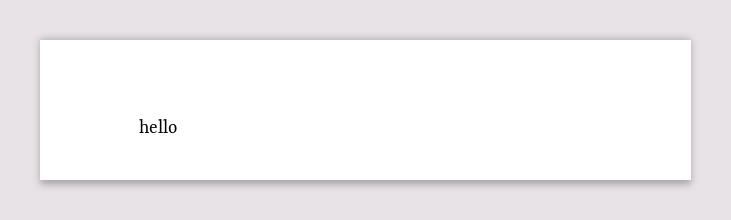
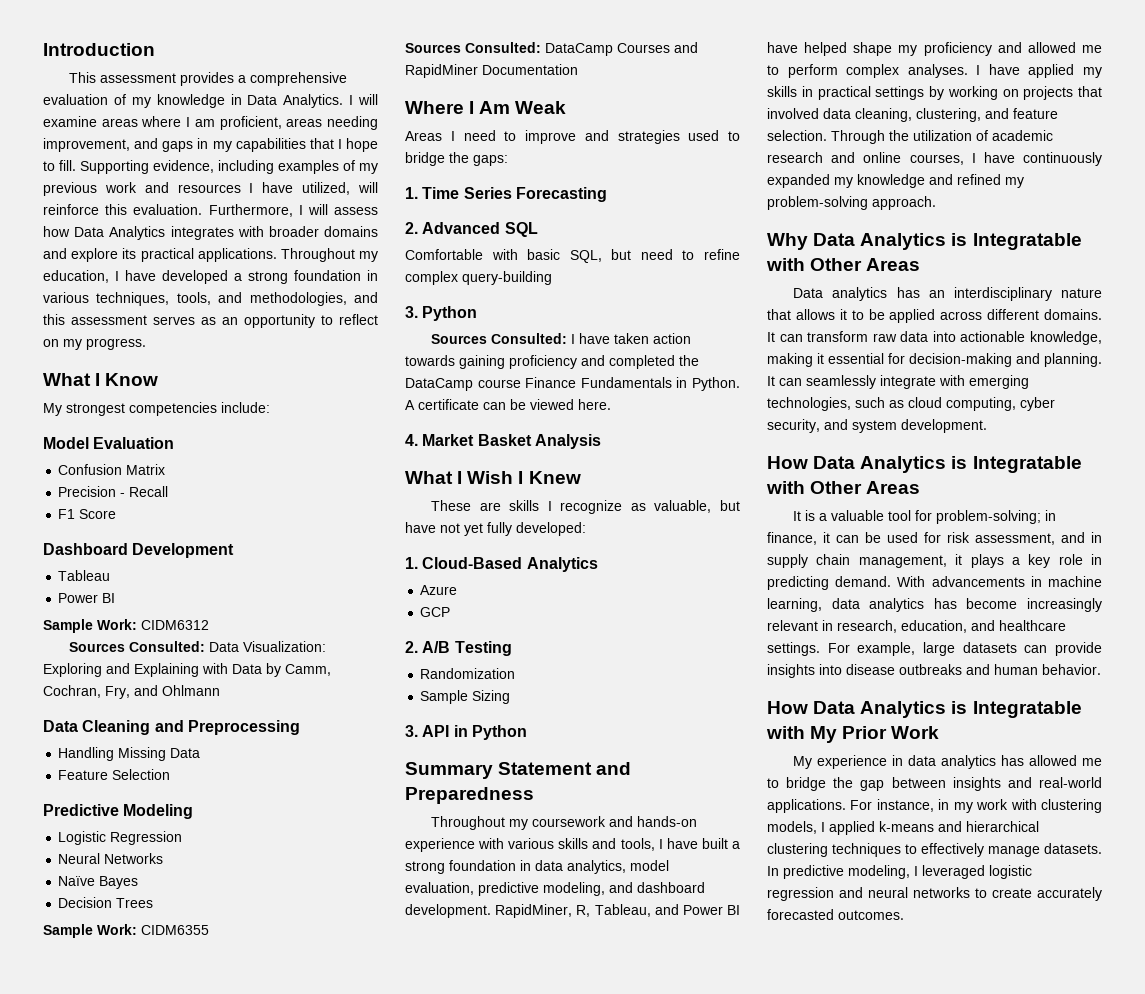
[139,119,177,133] hello -> [43,43,155,56] [69,72,348,86] [43,94,378,108] [43,116,379,130] [43,138,378,152] [43,160,378,174] [43,182,378,196] [43,204,378,217] [43,226,378,240] [43,248,378,262] [43,270,378,284] [43,292,378,306] [43,314,378,328] [43,338,146,350] [43,373,159,386] [43,402,270,416] [43,437,175,449] [58,464,166,475] [58,486,169,497] [58,509,117,519] [43,543,235,558] [58,570,111,581] [58,593,116,603] [43,619,209,633] [69,641,327,652] [43,663,331,677] [43,685,220,699] [43,720,300,735] [58,747,201,761] [58,769,171,780] [43,804,194,819] [58,831,183,845] [58,853,164,864] [58,876,139,889] [58,897,154,908] [43,924,209,938] [405,42,698,56] [405,64,578,78] [405,101,567,114] [405,130,740,144] [405,152,508,166] [405,187,607,202] [405,222,538,237] [405,249,740,263] [405,271,552,285] [405,306,478,321] [431,333,692,344] [405,355,699,369] [405,377,740,391] [405,399,611,410] [405,434,601,449] [405,471,581,484] [431,500,740,514] [405,522,586,536] [405,557,598,572] [420,585,458,595] [420,607,451,617] [405,641,512,656] [420,668,516,679] [420,690,511,704] [405,725,527,740] [405,762,632,779] [405,787,534,804] [431,816,698,830] [405,838,740,852] [405,860,669,874] [405,882,705,896] [405,904,740,918] [767,42,1102,56] [767,64,1102,78] [767,86,1102,100] [767,108,1058,122] [767,130,1053,144] [767,152,1102,166] [767,174,1024,188] [767,196,936,210] [767,233,1082,250] [766,258,921,271] [793,287,1102,301] [767,309,1102,323] [767,331,1102,345] [767,353,1102,367] [767,375,1029,389] [767,397,1055,411] [767,419,987,433] [767,456,1082,473] [766,481,921,494] [793,510,1057,524] [767,532,1102,545] [767,554,1102,568] [767,576,1102,590] [767,598,1102,612] [767,620,1066,633] [767,642,1102,656] [767,664,1101,678] [767,701,1082,718] [766,726,940,743] [793,755,1102,769] [767,777,1102,791] [767,799,1102,813] [767,821,1039,835] [767,843,1102,857] [767,865,1032,879] [767,887,1102,901] [767,909,904,920] Introduction // This assessment provides a comprehensive evaluation of my knowledge in Data Analytics. I will examine areas where I am proficient, areas needing improvement, and gaps in my capabilities that I hope to fill. Supporting evidence, including examples of my previous work and resources I have utilized, will reinforce this evaluation. Furthermore, I will assess how Data Analytics integrates with broader domains and explore its practical applications. Throughout my education, I have developed a strong foundation in various techniques, tools, and methodologies, and this assessment serves as an opportunity to reflect on my progress. // What I Know // My strongest competencies include: // Model Evaluation // Confusion Matrix // Precision - Recall // F1 Score // Dashboard Development // Tableau // Power BI // Sample Work: CIDM6312 // Sources Consulted: Data Visualization: Exploring and Explaining with Data by Camm, Cochran, Fry, and Ohlmann // Data Cleaning and Preprocessing // Handling Missing Data // Feature Selection // Predictive Modeling // Logistic Regression // Neural Networks // Naïve Bayes // Decision Trees // Sample Work: CIDM6355 // Sources Consulted: DataCamp Courses and RapidMiner Documentation // Where I Am Weak // Areas I need to improve and strategies used to bridge the gaps: // 1. Time Series Forecasting // 2. Advanced SQL // Comfortable with basic SQL, but need to refine complex query-building // 3. Python // Sources Consulted: I have taken action towards gaining proficiency and completed the DataCamp course Finance Fundamentals in Python. A certificate can be viewed here. // 4. Market Basket Analysis // What I Wish I Knew // These are skills I recognize as valuable, but have not yet fully developed: // 1. Cloud-Based Analytics // Azure // GCP // 2. A/B Testing // Randomization // Sample Sizing // 3. API in Python // Summary Statement and Preparedness // Throughout my coursework and hands-on experience with various skills and tools, I have built a strong foundation in data analytics, model evaluation, predictive modeling, and dashboard development. RapidMiner, R, Tableau, and Power BI have helped shape my proficiency and allowed me to perform complex analyses. I have applied my skills in practical settings by working on projects that involved data cleaning, clustering, and feature selection. Through the utilization of academic research and online courses, I have continuously expanded my knowledge and refined my problem-solving approach. // Why Data Analytics is Integratable with Other Areas // Data analytics has an interdisciplinary nature that allows it to be applied across different domains. It can transform raw data into actionable knowledge, making it essential for decision-making and planning. It can seamlessly integrate with emerging technologies, such as cloud computing, cyber security, and system development. // How Data Analytics is Integratable with Other Areas // It is a valuable tool for problem-solving; in finance, it can be used for risk assessment, and in supply chain management, it plays a key role in predicting demand. With advancements in machine learning, data analytics has become increasingly relevant in research, education, and healthcare settings. For example, large datasets can provide insights into disease outbreaks and human behavior. // How Data Analytics is Integratable with My Prior Work // My experience in data analytics has allowed me to bridge the gap between insights and real-world applications. For instance, in my work with clustering models, I applied k-means and hierarchical clustering techniques to effectively manage datasets. In predictive modeling, I leveraged logistic regression and neural networks to create accurately forecasted outcomes.

